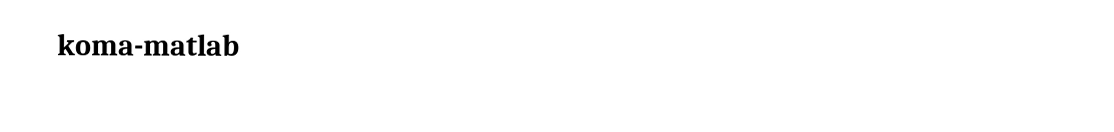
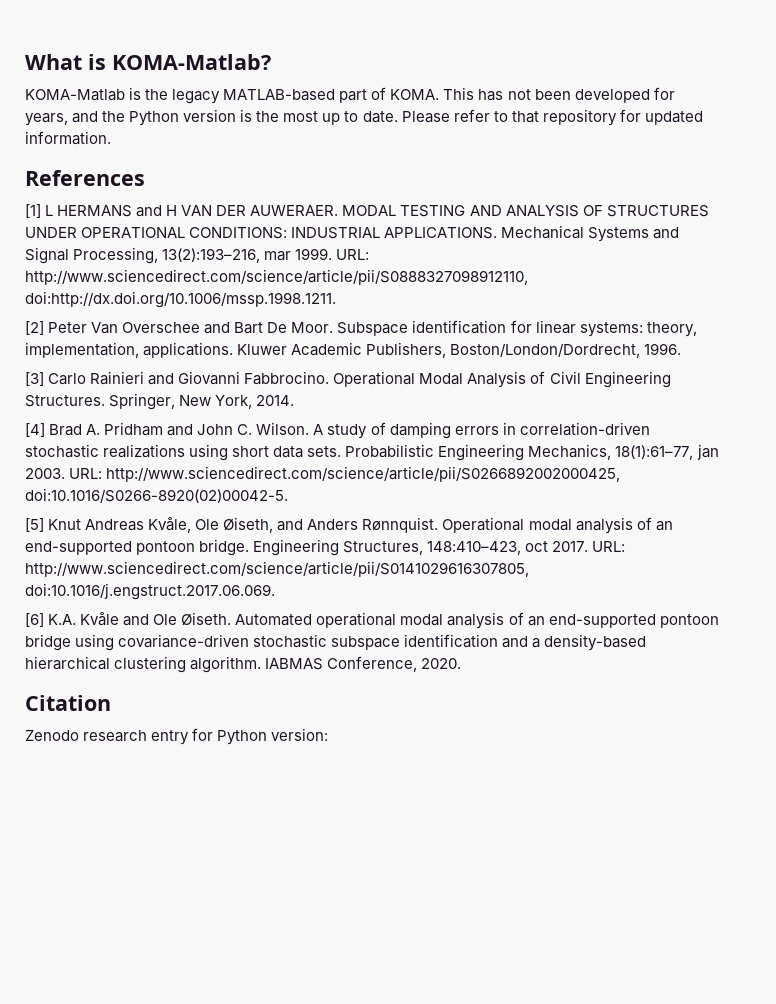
[57,33,240,56] koma-matlab -> [25,54,271,70] [25,87,675,104] [25,109,703,126] [25,131,111,145] [25,170,145,186] [25,204,709,218] [25,225,680,242] [25,247,370,264] [25,269,528,285] [25,291,336,308] [25,320,697,337] [25,342,682,358] [25,371,671,388] [25,393,295,410] [25,422,650,439] [25,444,719,461] [25,466,621,482] [25,488,288,503] [25,517,673,534] [25,539,626,556] [25,561,529,577] [25,583,275,600] [25,612,719,629] [25,634,647,651] [25,656,462,673] [25,695,111,711] [25,728,329,745] What is KOMA-Matlab? // KOMA-Matlab is the legacy MATLAB-based part of KOMA. This has not been developed for years, and the Python version is the most up to date. Please refer to that repository for updated information. // References // [1] L HERMANS and H VAN DER AUWERAER. MODAL TESTING AND ANALYSIS OF STRUCTURES UNDER OPERATIONAL CONDITIONS: INDUSTRIAL APPLICATIONS. Mechanical Systems and Signal Processing, 13(2):193–216, mar 1999. URL: http://www.sciencedirect.com/science/article/pii/S0888327098912110, doi:http://dx.doi.org/10.1006/mssp.1998.1211. // [2] Peter Van Overschee and Bart De Moor. Subspace identification for linear systems: theory, implementation, applications. Kluwer Academic Publishers, Boston/London/Dordrecht, 1996. // [3] Carlo Rainieri and Giovanni Fabbrocino. Operational Modal Analysis of Civil Engineering Structures. Springer, New York, 2014. // [4] Brad A. Pridham and John C. Wilson. A study of damping errors in correlation-driven stochastic realizations using short data sets. Probabilistic Engineering Mechanics, 18(1):61–77, jan 2003. URL: http://www.sciencedirect.com/science/article/pii/S0266892002000425, doi:10.1016/S0266-8920(02)00042-5. // [5] Knut Andreas Kvåle, Ole Øiseth, and Anders Rønnquist. Operational modal analysis of an end-supported pontoon bridge. Engineering Structures, 148:410–423, oct 2017. URL: http://www.sciencedirect.com/science/article/pii/S0141029616307805, doi:10.1016/j.engstruct.2017.06.069. // [6] K.A. Kvåle and Ole Øiseth. Automated operational modal analysis of an end-supported pontoon bridge using covariance-driven stochastic subspace identification and a density-based hierarchical clustering algorithm. IABMAS Conference, 2020. // Citation // Zenodo research entry for Python version:

